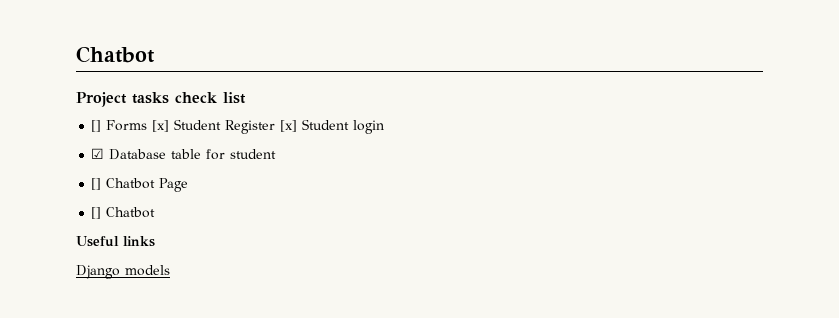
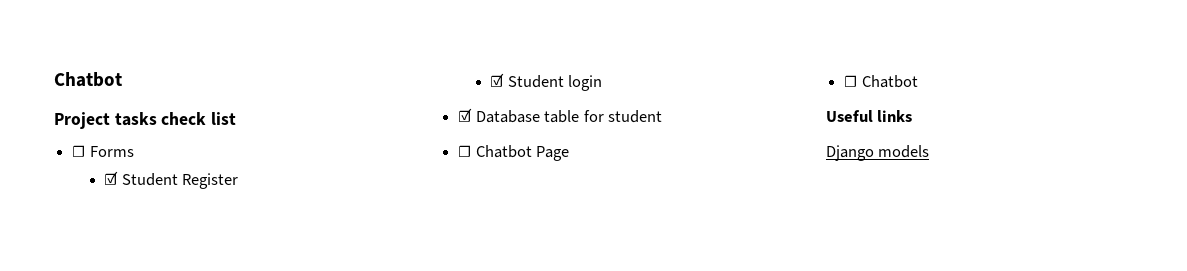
[91,120,102,132] [] -> [72,145,86,157] ☐
[152,120,170,132] [x] -> [104,171,119,185] // ☑
[280,120,298,132] [x] -> [490,73,505,87] // ☑
[91,178,102,190] [] -> [458,145,472,157] ☐
[91,207,102,219] [] -> [844,75,858,87] ☐

